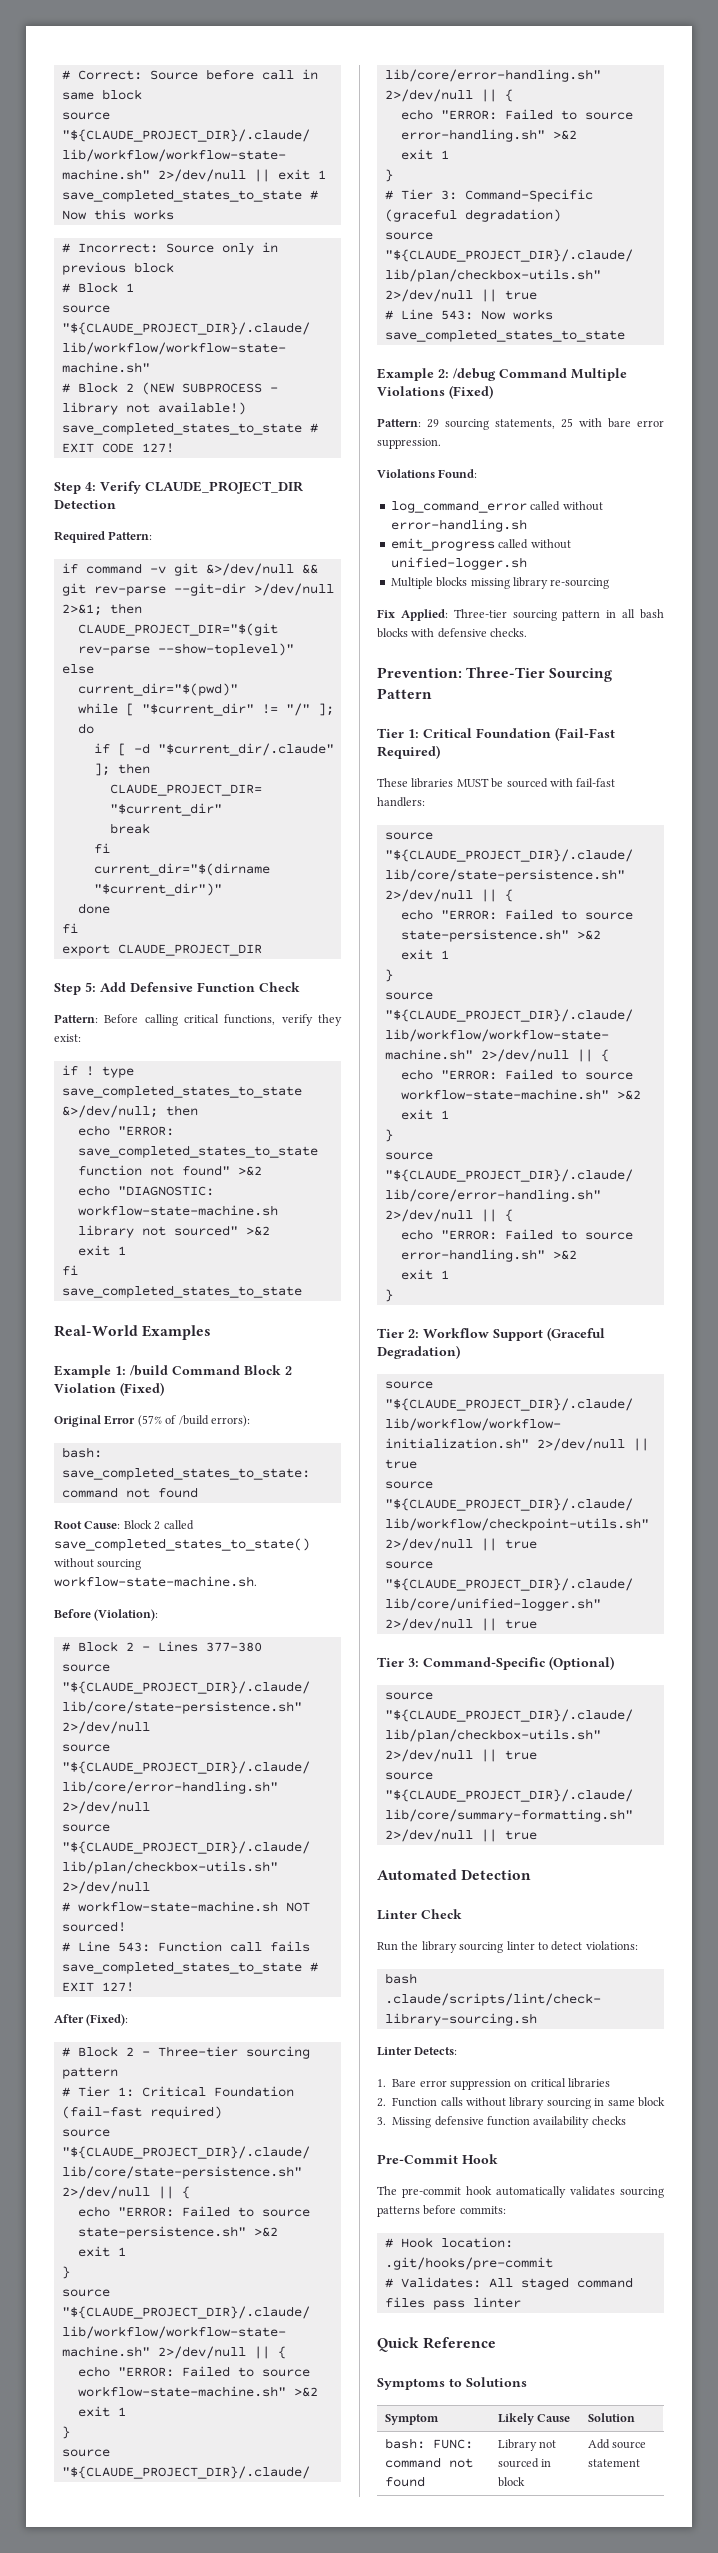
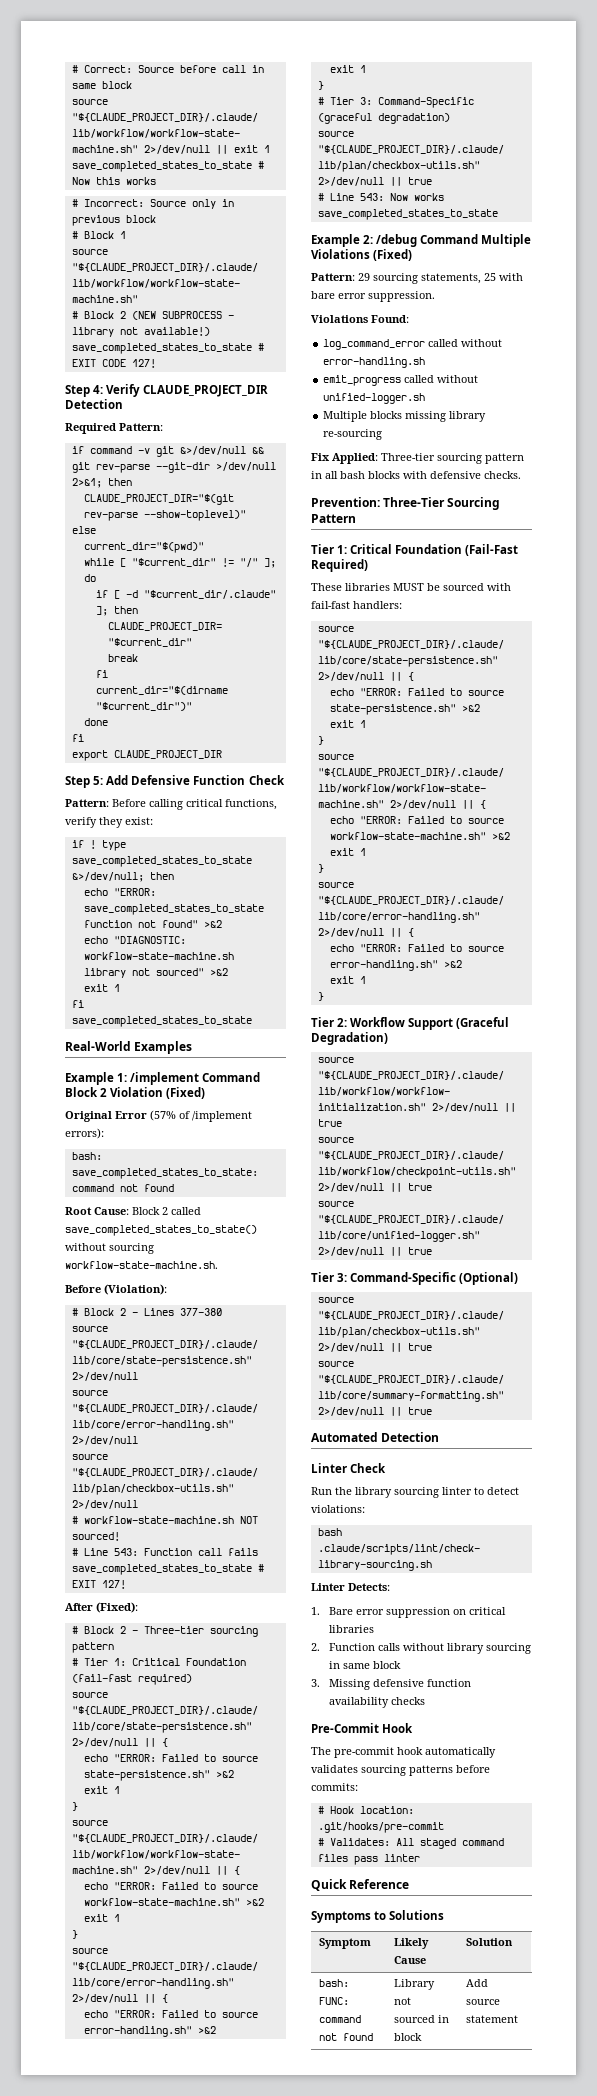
[130,1365,168,1376] /build -> [130,1072,200,1085] /implement
[178,1415,209,1425] /build -> [192,1111,252,1122] /implement

